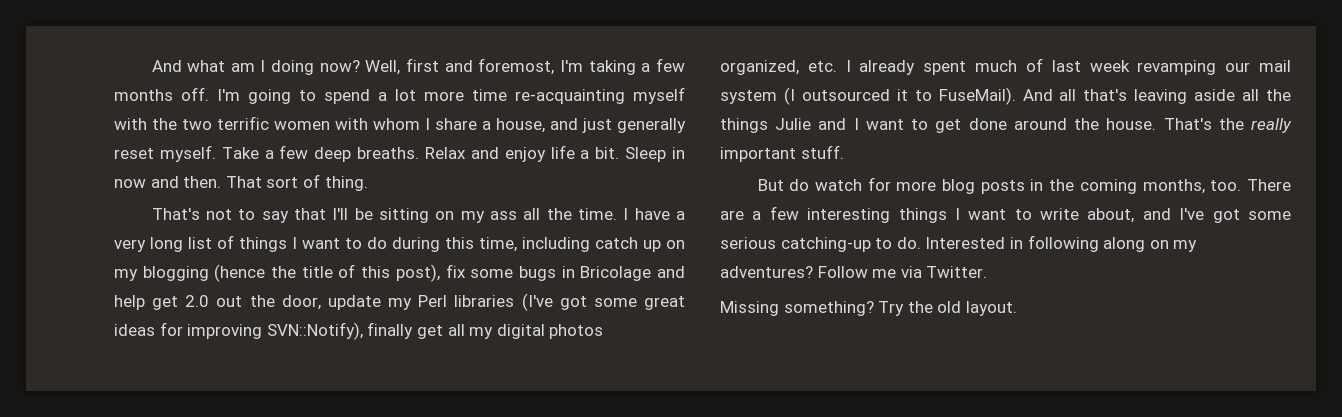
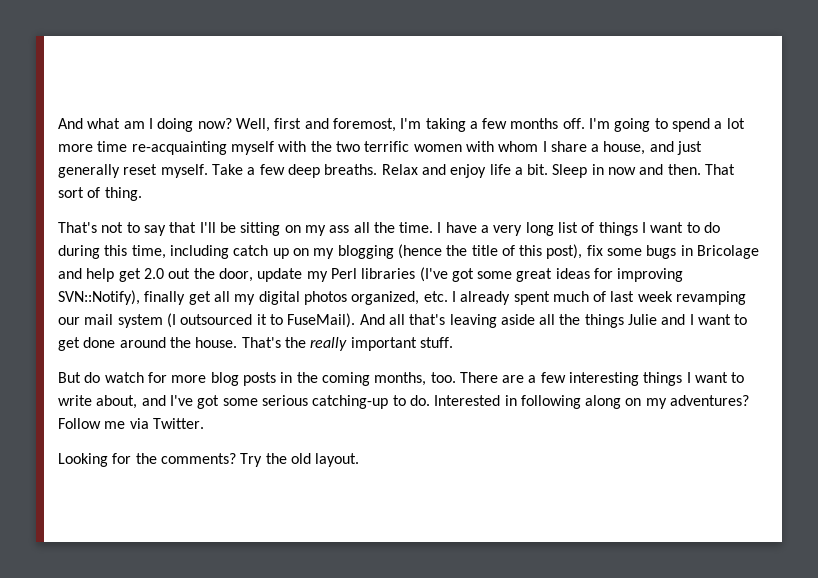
[720,301,874,316] Missing something? -> [58,453,236,467] Looking for the comments?

